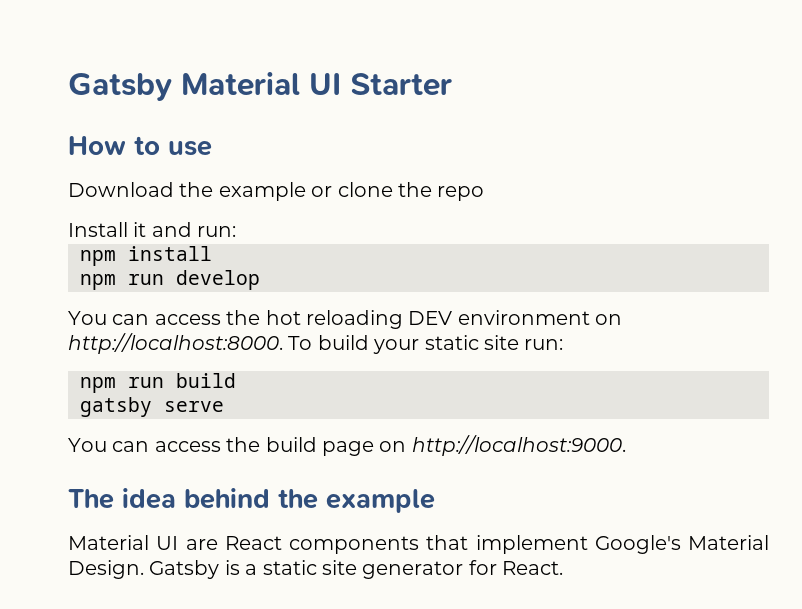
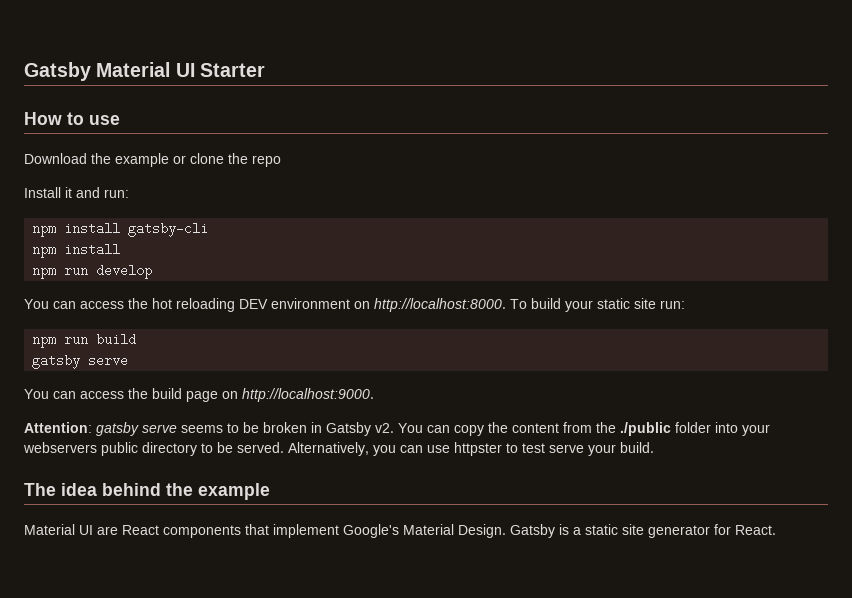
(237, 231) none -> [32,222,209,237] // npm install gatsby-cli
(626, 445) none -> [24,422,770,436] [23,442,654,456] // Attention: gatsby serve seems to be broken in Gatsby v2. You can copy the content from the ./public folder into your webservers public directory to be served. Alternatively, you can use httpster to test serve your build.

